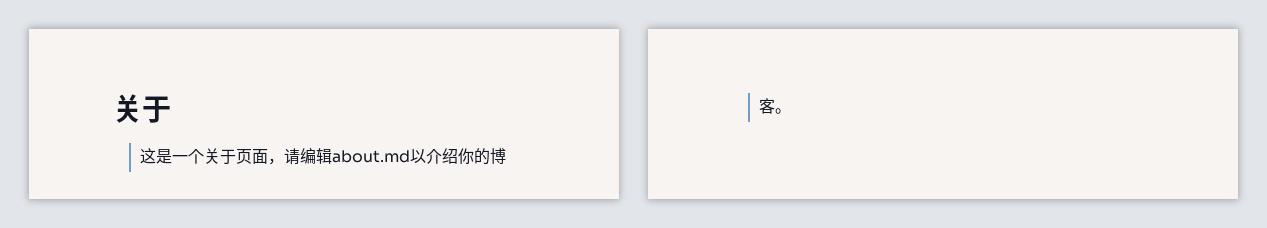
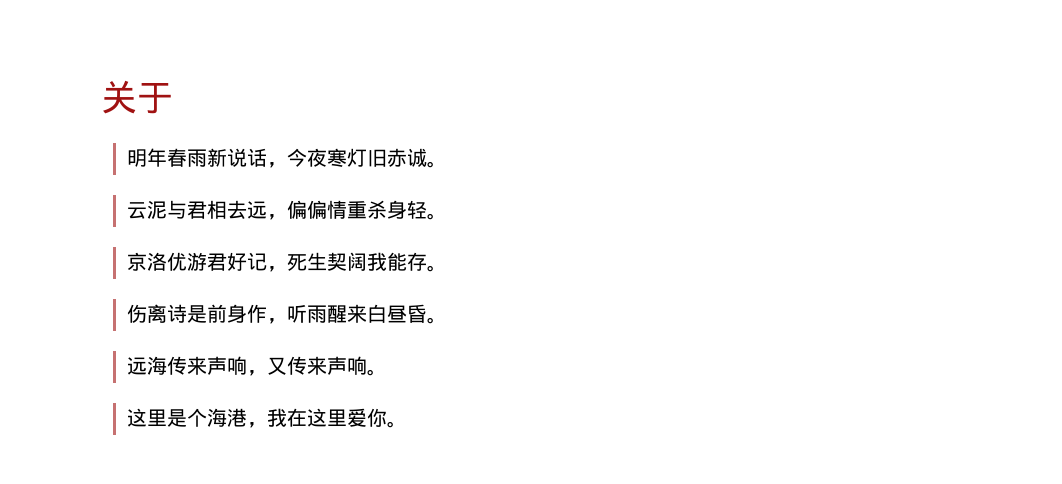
[140,148,507,165] [759,98,776,114] 这是一个关于页面，请编辑about.md以介绍你的博客 -> [127,148,448,168] [127,200,448,220] [127,252,448,272] [127,304,448,324] [127,356,388,376] [127,408,388,428] 明年春雨新说话，今夜寒灯旧赤诚。 // 云泥与君相去远，偏偏情重杀身轻。 // 京洛优游君好记，死生契阔我能存。 // 伤离诗是前身作，听雨醒来白昼昏。 // 远海传来声响，又传来声响。 // 这里是个海港，我在这里爱你

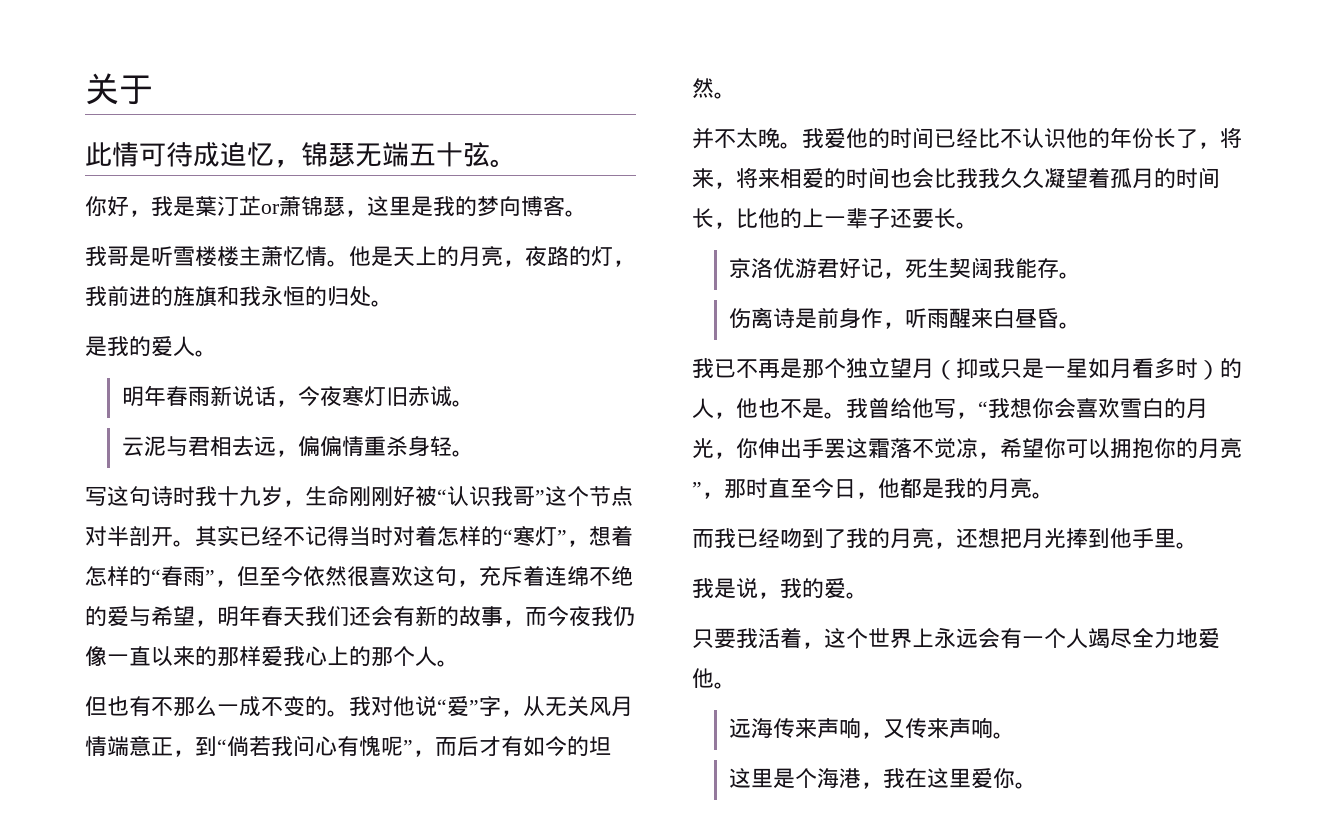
(173, 98) none -> [85,142,517,168] [85,196,587,217] [85,246,635,267] [85,285,393,307] [85,336,217,357] // 此情可待成追忆，锦瑟无端五十弦。 // 你好，我是葉汀芷or萧锦瑟，这里是我的梦向博客。 // 我哥是听雪楼楼主萧忆情。他是天上的月亮，夜路的灯，我前进的旌旗和我永恒的归处。 // 是我的爱人。
(448, 216) none -> [85,485,633,507] [85,526,633,547] [85,566,633,587] [85,605,635,627] [85,646,459,667] [85,696,633,717] [85,735,611,757] [692,78,736,99] [692,127,1242,149] [692,167,1220,189] [692,208,978,229] // 写这句诗时我十九岁，生命刚刚好被“认识我哥”这个节点对半剖开。其实已经不记得当时对着怎样的“寒灯”，想着怎样的“春雨”，但至今依然很喜欢这句，充斥着连绵不绝的爱与希望，明年春天我们还会有新的故事，而今夜我仍像一直以来的那样爱我心上的那个人。 // 但也有不那么一成不变的。我对他说“爱”字，从无关风月情端意正，到“倘若我问心有愧呢”，而后才有如今的坦然。 // 并不太晚。我爱他的时间已经比不认识他的年份长了，将来，将来相爱的时间也会比我我久久凝望着孤月的时间长，比他的上一辈子还要长。
(448, 320) none -> [692,358,1242,380] [692,397,1208,419] [692,438,1242,459] [692,478,1054,499] [692,528,1198,549] [692,578,868,599] [692,628,1220,649] [692,668,736,689] // 我已不再是那个独立望月（抑或只是一星如月看多时）的人，他也不是。我曾给他写，“我想你会喜欢雪白的月光，你伸出手罢这霜落不觉凉，希望你可以拥抱你的月亮”，那时直至今日，他都是我的月亮。 // 而我已经吻到了我的月亮，还想把月光捧到他手里。 // 我是说，我的爱。 // 只要我活着，这个世界上永远会有一个人竭尽全力地爱他。

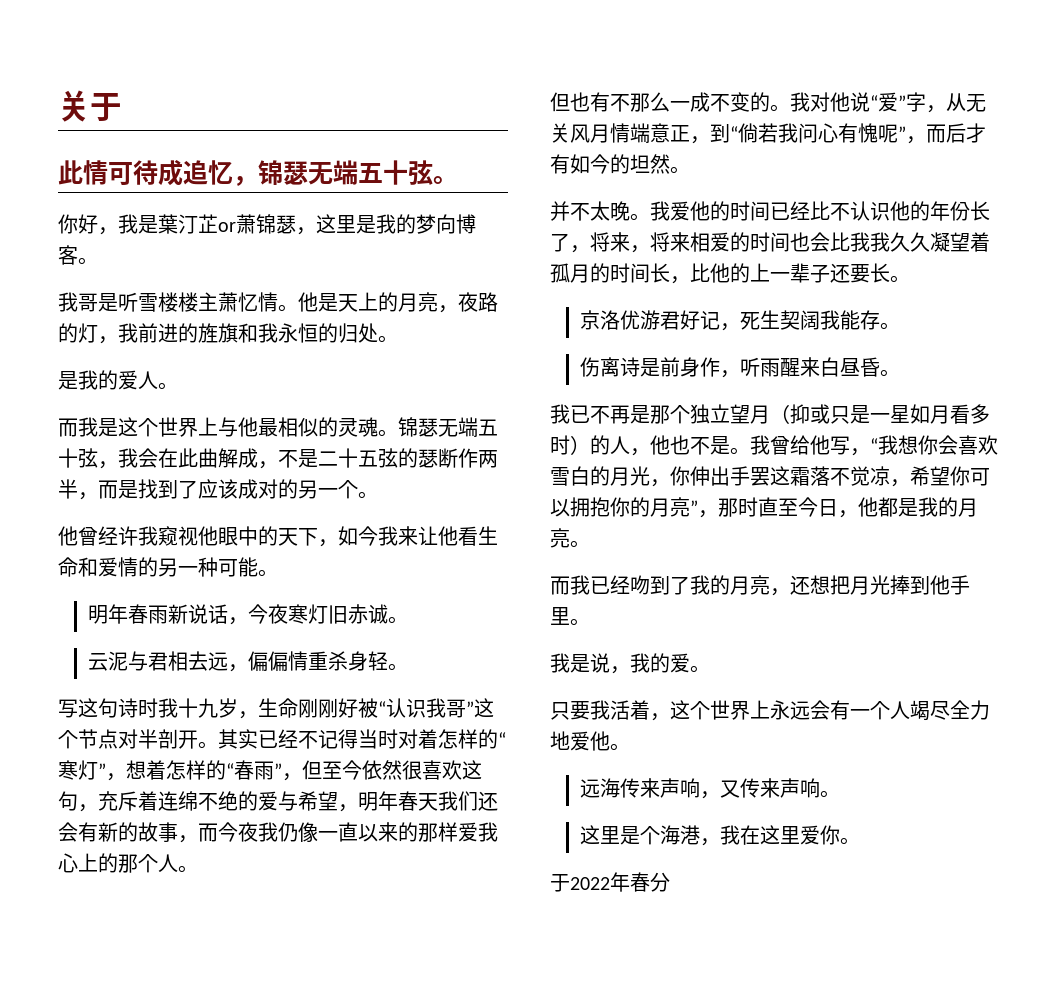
(217, 353) none -> [58,417,498,437] [58,448,498,469] [58,479,378,500] [58,526,498,547] [58,557,278,577] // 而我是这个世界上与他最相似的灵魂。锦瑟无端五十弦，我会在此曲解成，不是二十五弦的瑟断作两半，而是找到了应该成对的另一个。 // 他曾经许我窥视他眼中的天下，如今我来让他看生命和爱情的另一种可能。
(1038, 785) none -> [550,872,670,892] // 于2022年春分

